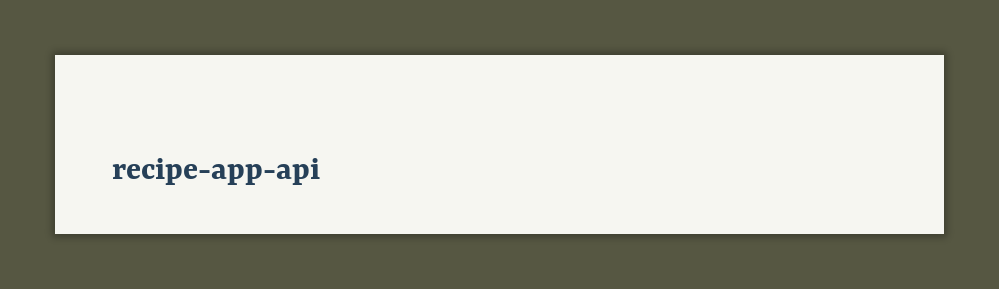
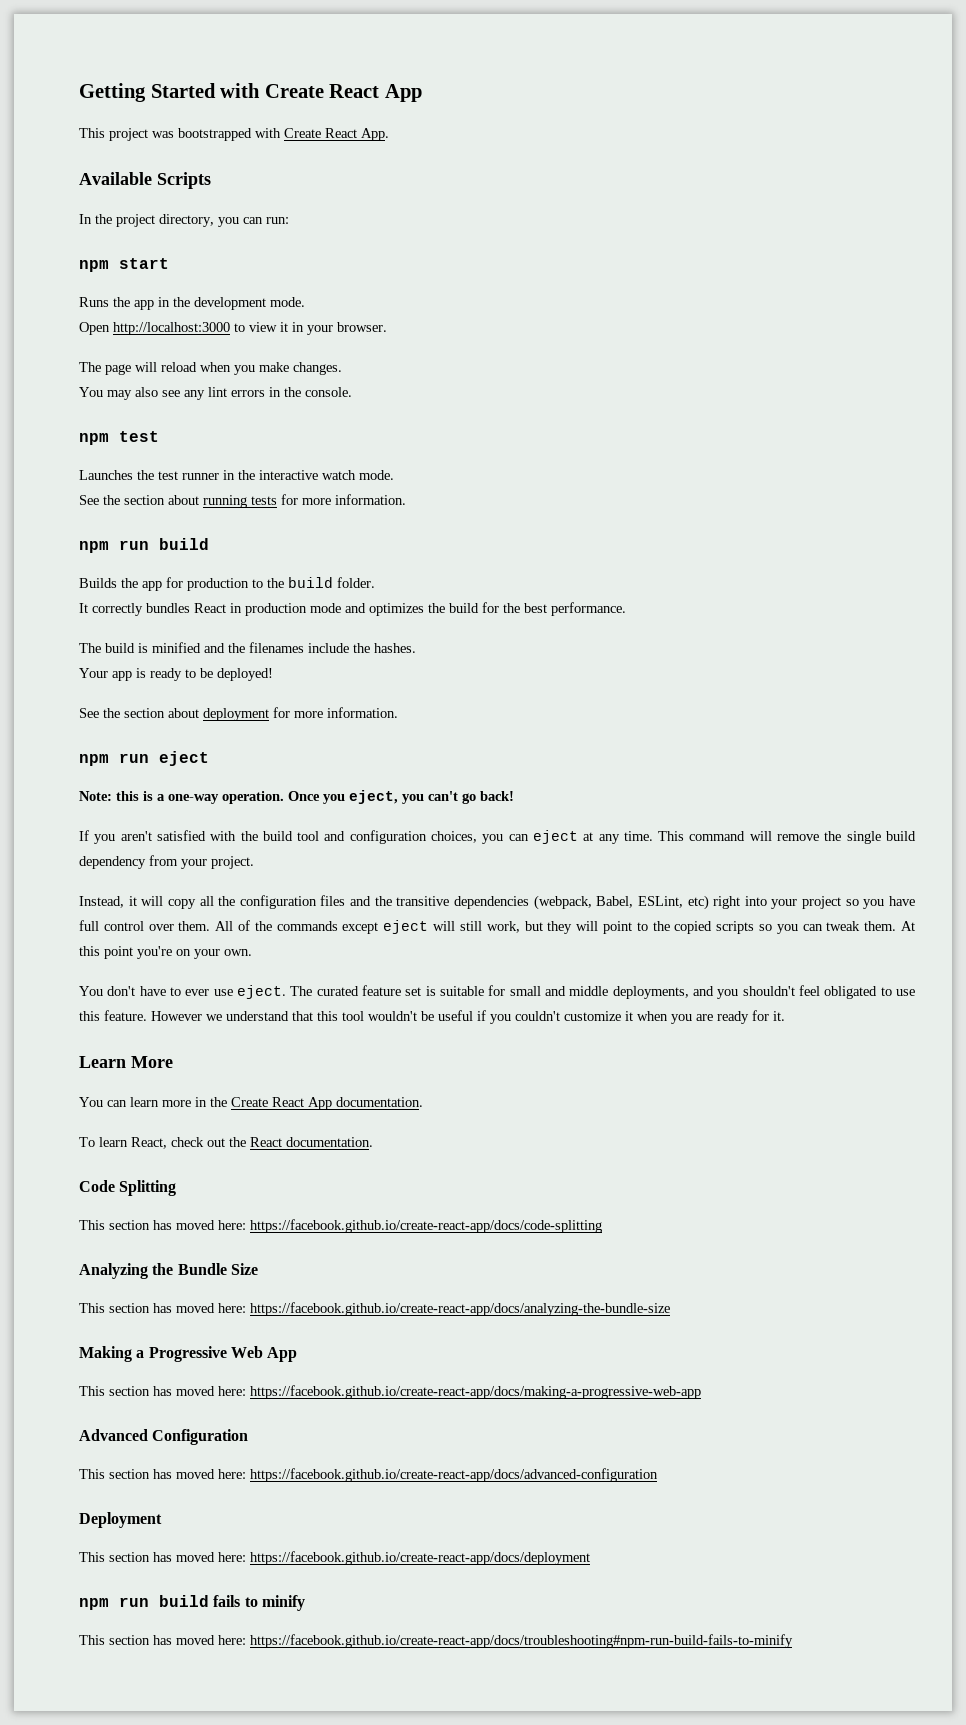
[112,158,320,185] recipe-app-api -> [79,83,422,102] [79,128,389,141] [79,172,211,189] [79,214,289,227] [79,258,169,272] [79,297,305,310] [79,322,387,335] [79,362,342,375] [79,387,352,400] [79,431,159,445] [79,470,394,480] [79,494,406,508] [79,538,209,553] [79,577,375,591] [79,602,626,616] [79,642,416,653] [79,668,273,681] [79,707,398,721] [79,751,209,766] [79,790,514,804] [79,830,917,844] [79,855,254,869] [79,895,915,910] [79,920,915,934] [79,946,252,959] [79,985,916,999] [79,1010,785,1024] [79,1056,173,1068] [79,1097,423,1110] [79,1137,373,1149] [79,1180,177,1196] [79,1219,602,1233] [79,1263,258,1279] [79,1302,670,1316] [79,1346,298,1362] [79,1385,701,1399] [79,1429,249,1445] [79,1468,658,1482] [79,1512,162,1528] [79,1551,590,1565] [79,1595,305,1611] [79,1634,793,1648] Getting Started with Create React App // This project was bootstrapped with Create React App. // Available Scripts // In the project directory, you can run: // npm start // Runs the app in the development mode. // Open http://localhost:3000 to view it in your browser. // The page will reload when you make changes. // You may also see any lint errors in the console. // npm test // Launches the test runner in the interactive watch mode. // See the section about running tests for more information. // npm run build // Builds the app for production to the build folder. // It correctly bundles React in production mode and optimizes the build for the best performance. // The build is minified and the filenames include the hashes. // Your app is ready to be deployed! // See the section about deployment for more information. // npm run eject // Note: this is a one-way operation. Once you eject, you can't go back! // If you aren't satisfied with the build tool and configuration choices, you can eject at any time. This command will remove the single build dependency from your project. // Instead, it will copy all the configuration files and the transitive dependencies (webpack, Babel, ESLint, etc) right into your project so you have full control over them. All of the commands except eject will still work, but they will point to the copied scripts so you can tweak them. At this point you're on your own. // You don't have to ever use eject. The curated feature set is suitable for small and middle deployments, and you shouldn't feel obligated to use this feature. However we understand that this tool wouldn't be useful if you couldn't customize it when you are ready for it. // Learn More // You can learn more in the Create React App documentation. // To learn React, check out the React documentation. // Code Splitting // This section has moved here: https://facebook.github.io/create-react-app/docs/code-splitting // Analyzing the Bundle Size // This section has moved here: https://facebook.github.io/create-react-app/docs/analyzing-the-bundle-size // Making a Progressive Web App // This section has moved here: https://facebook.github.io/create-react-app/docs/making-a-progressive-web-app // Advanced Configuration // This section has moved here: https://facebook.github.io/create-react-app/docs/advanced-configuration // Deployment // This section has moved here: https://facebook.github.io/create-react-app/docs/deployment // npm run build fails to minify // This section has moved here: https://facebook.github.io/create-react-app/docs/troubleshooting#npm-run-build-fails-to-minify

